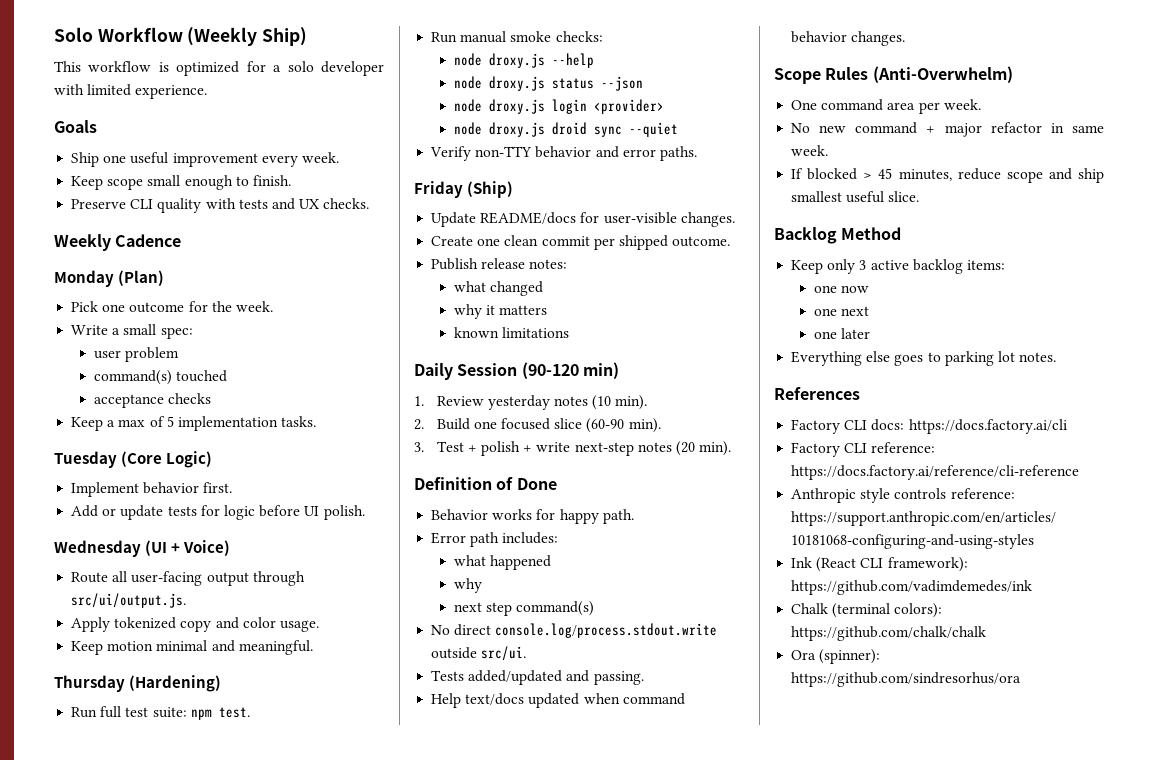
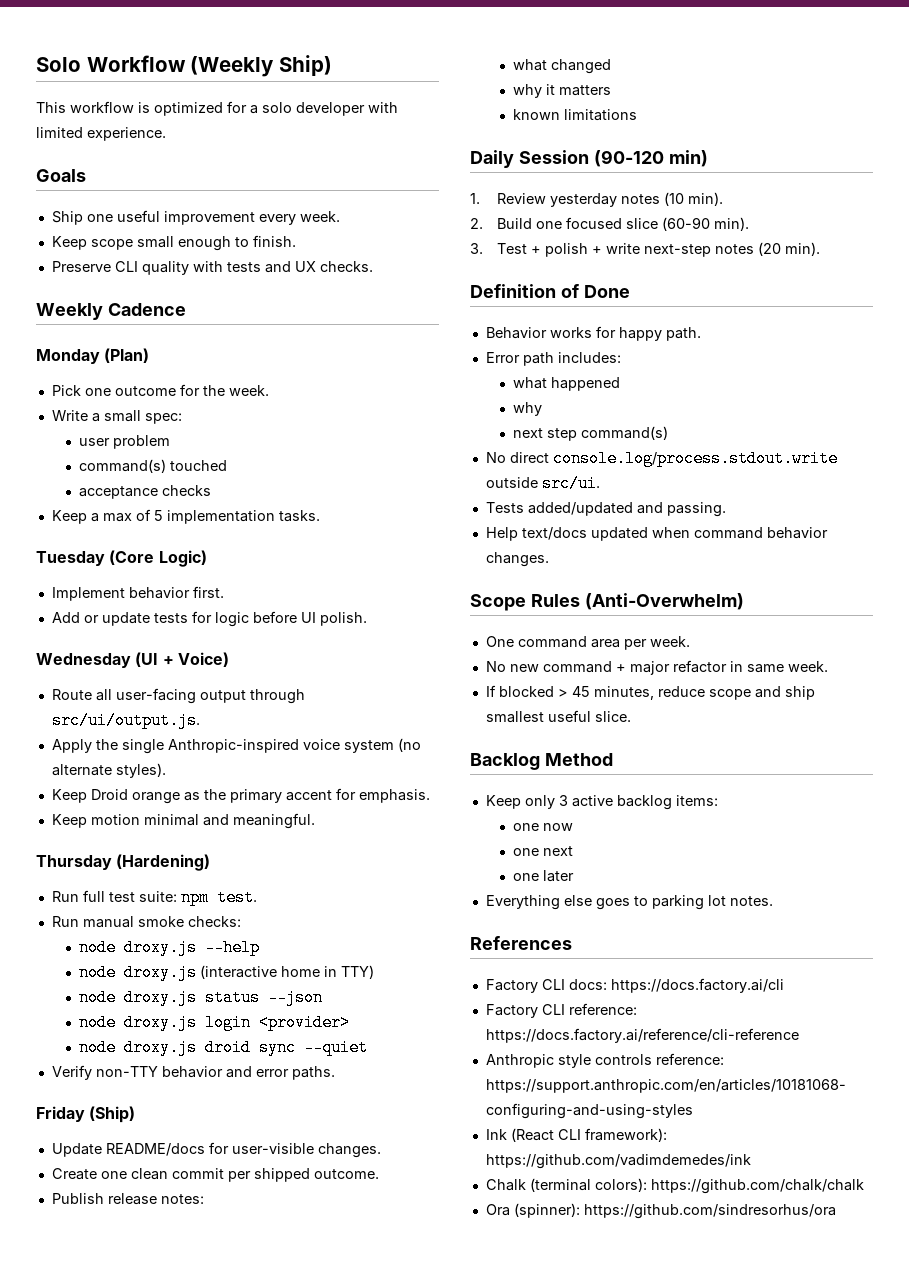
[114,617,319,632] tokenized copy and color usage. -> [95,738,421,754] [51,763,166,778] [51,788,430,804] the single Anthropic-inspired voice system (no alternate styles). // Keep Droid orange as the primary accent for emphasis.
(594, 60) none -> [78,964,374,981] // node droxy.js (interactive home in TTY)

